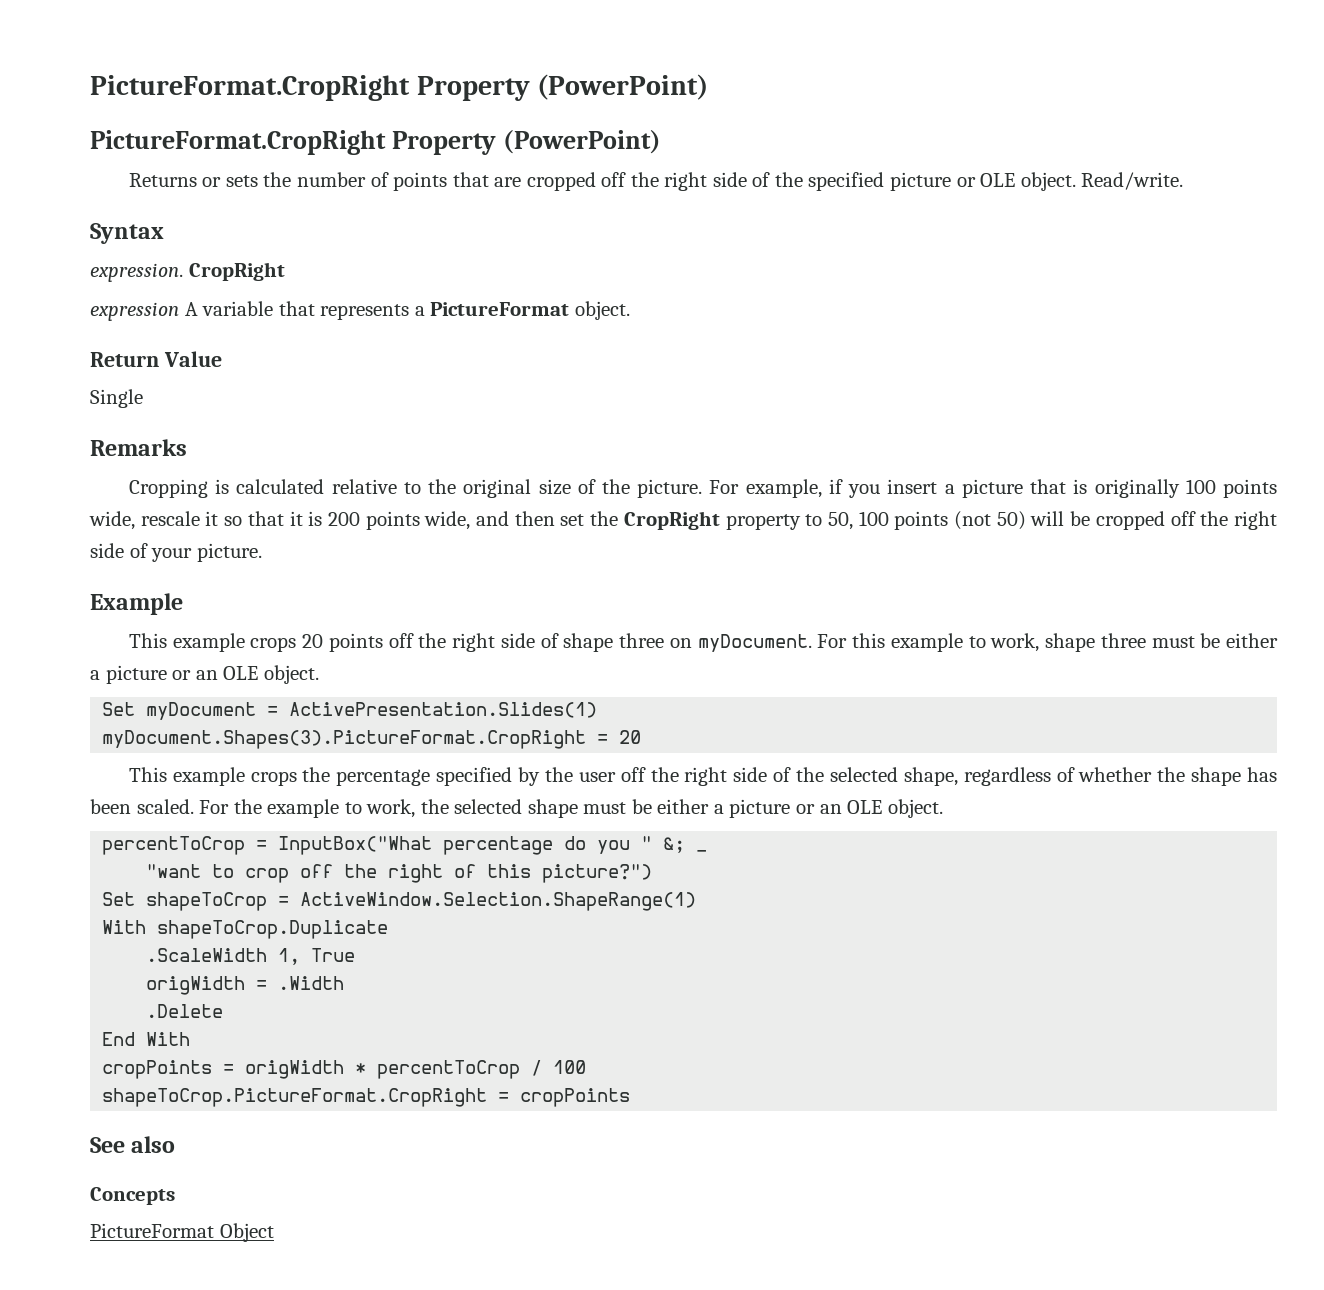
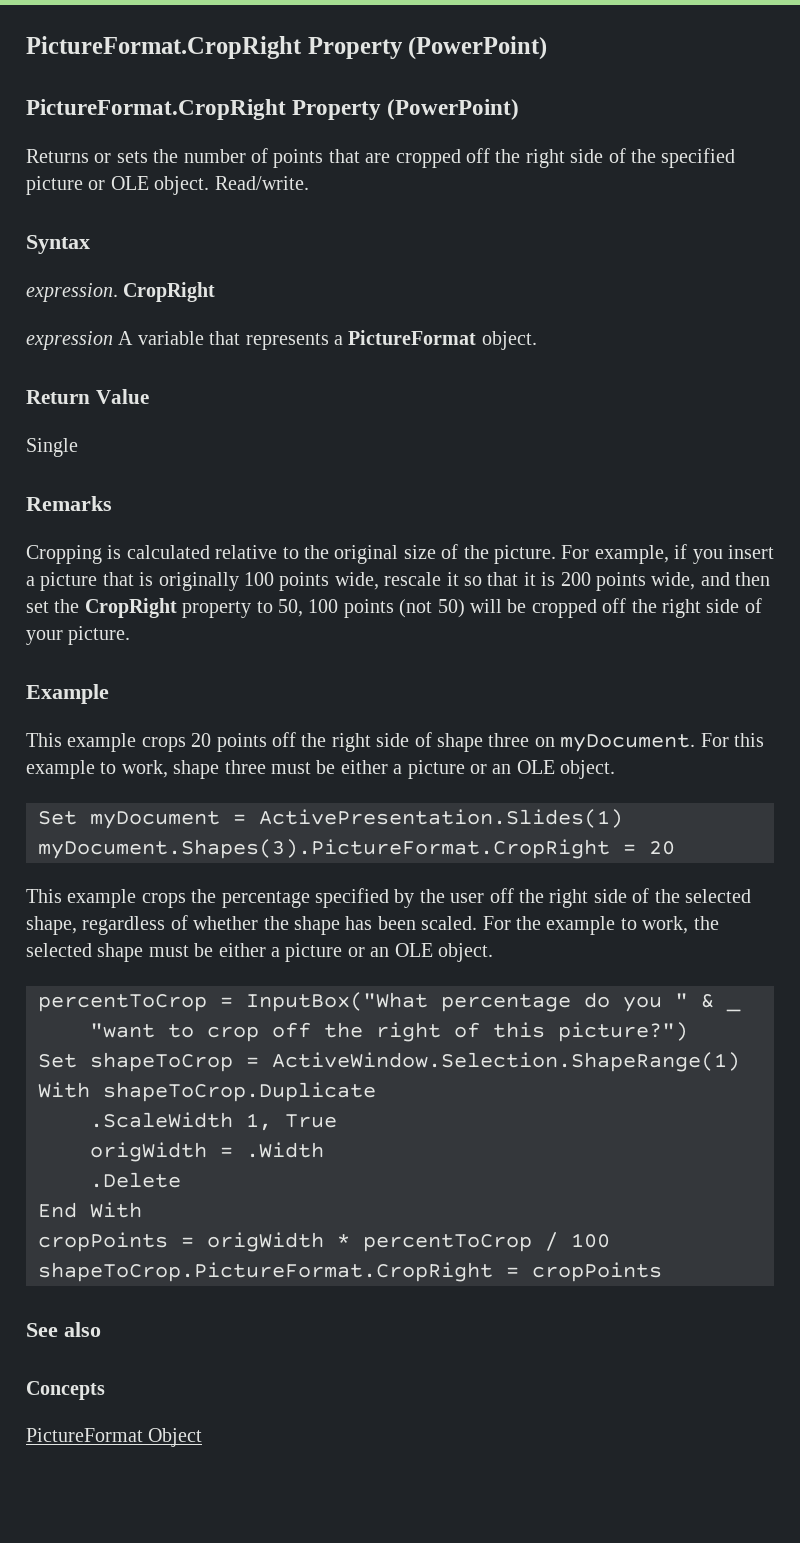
[663,837,686,853] &; -> [701,994,714,1008] &

